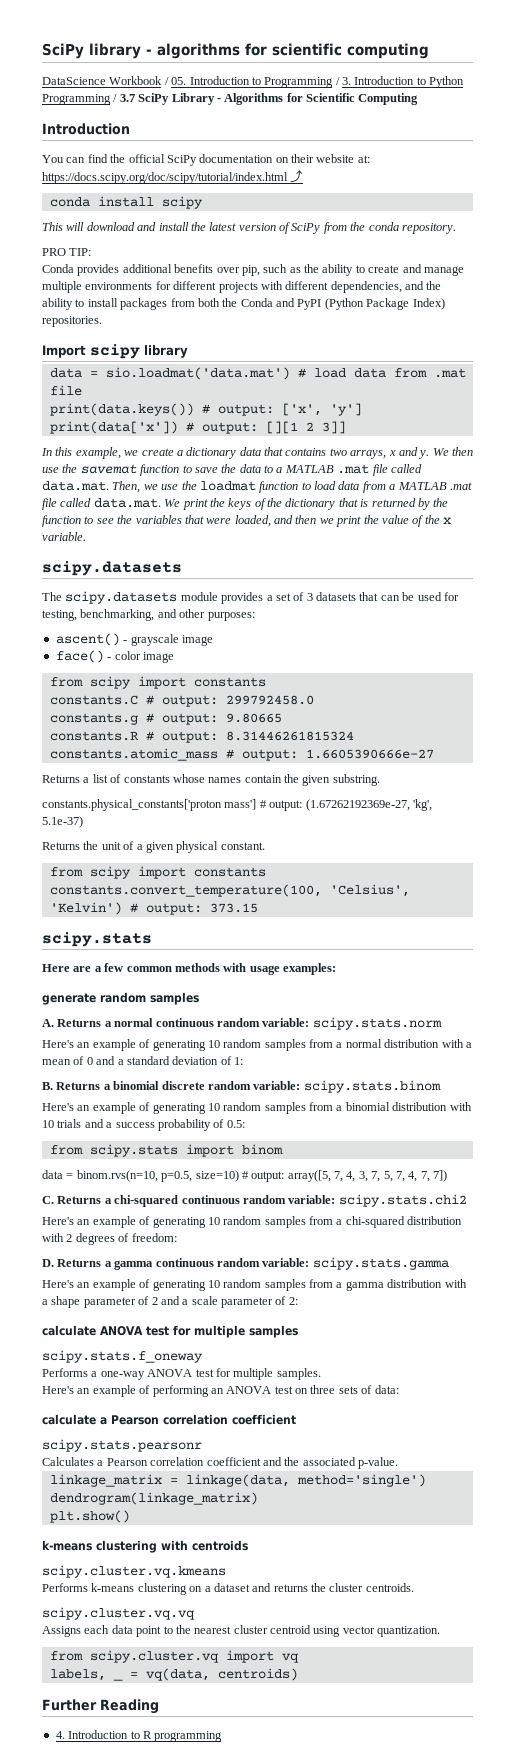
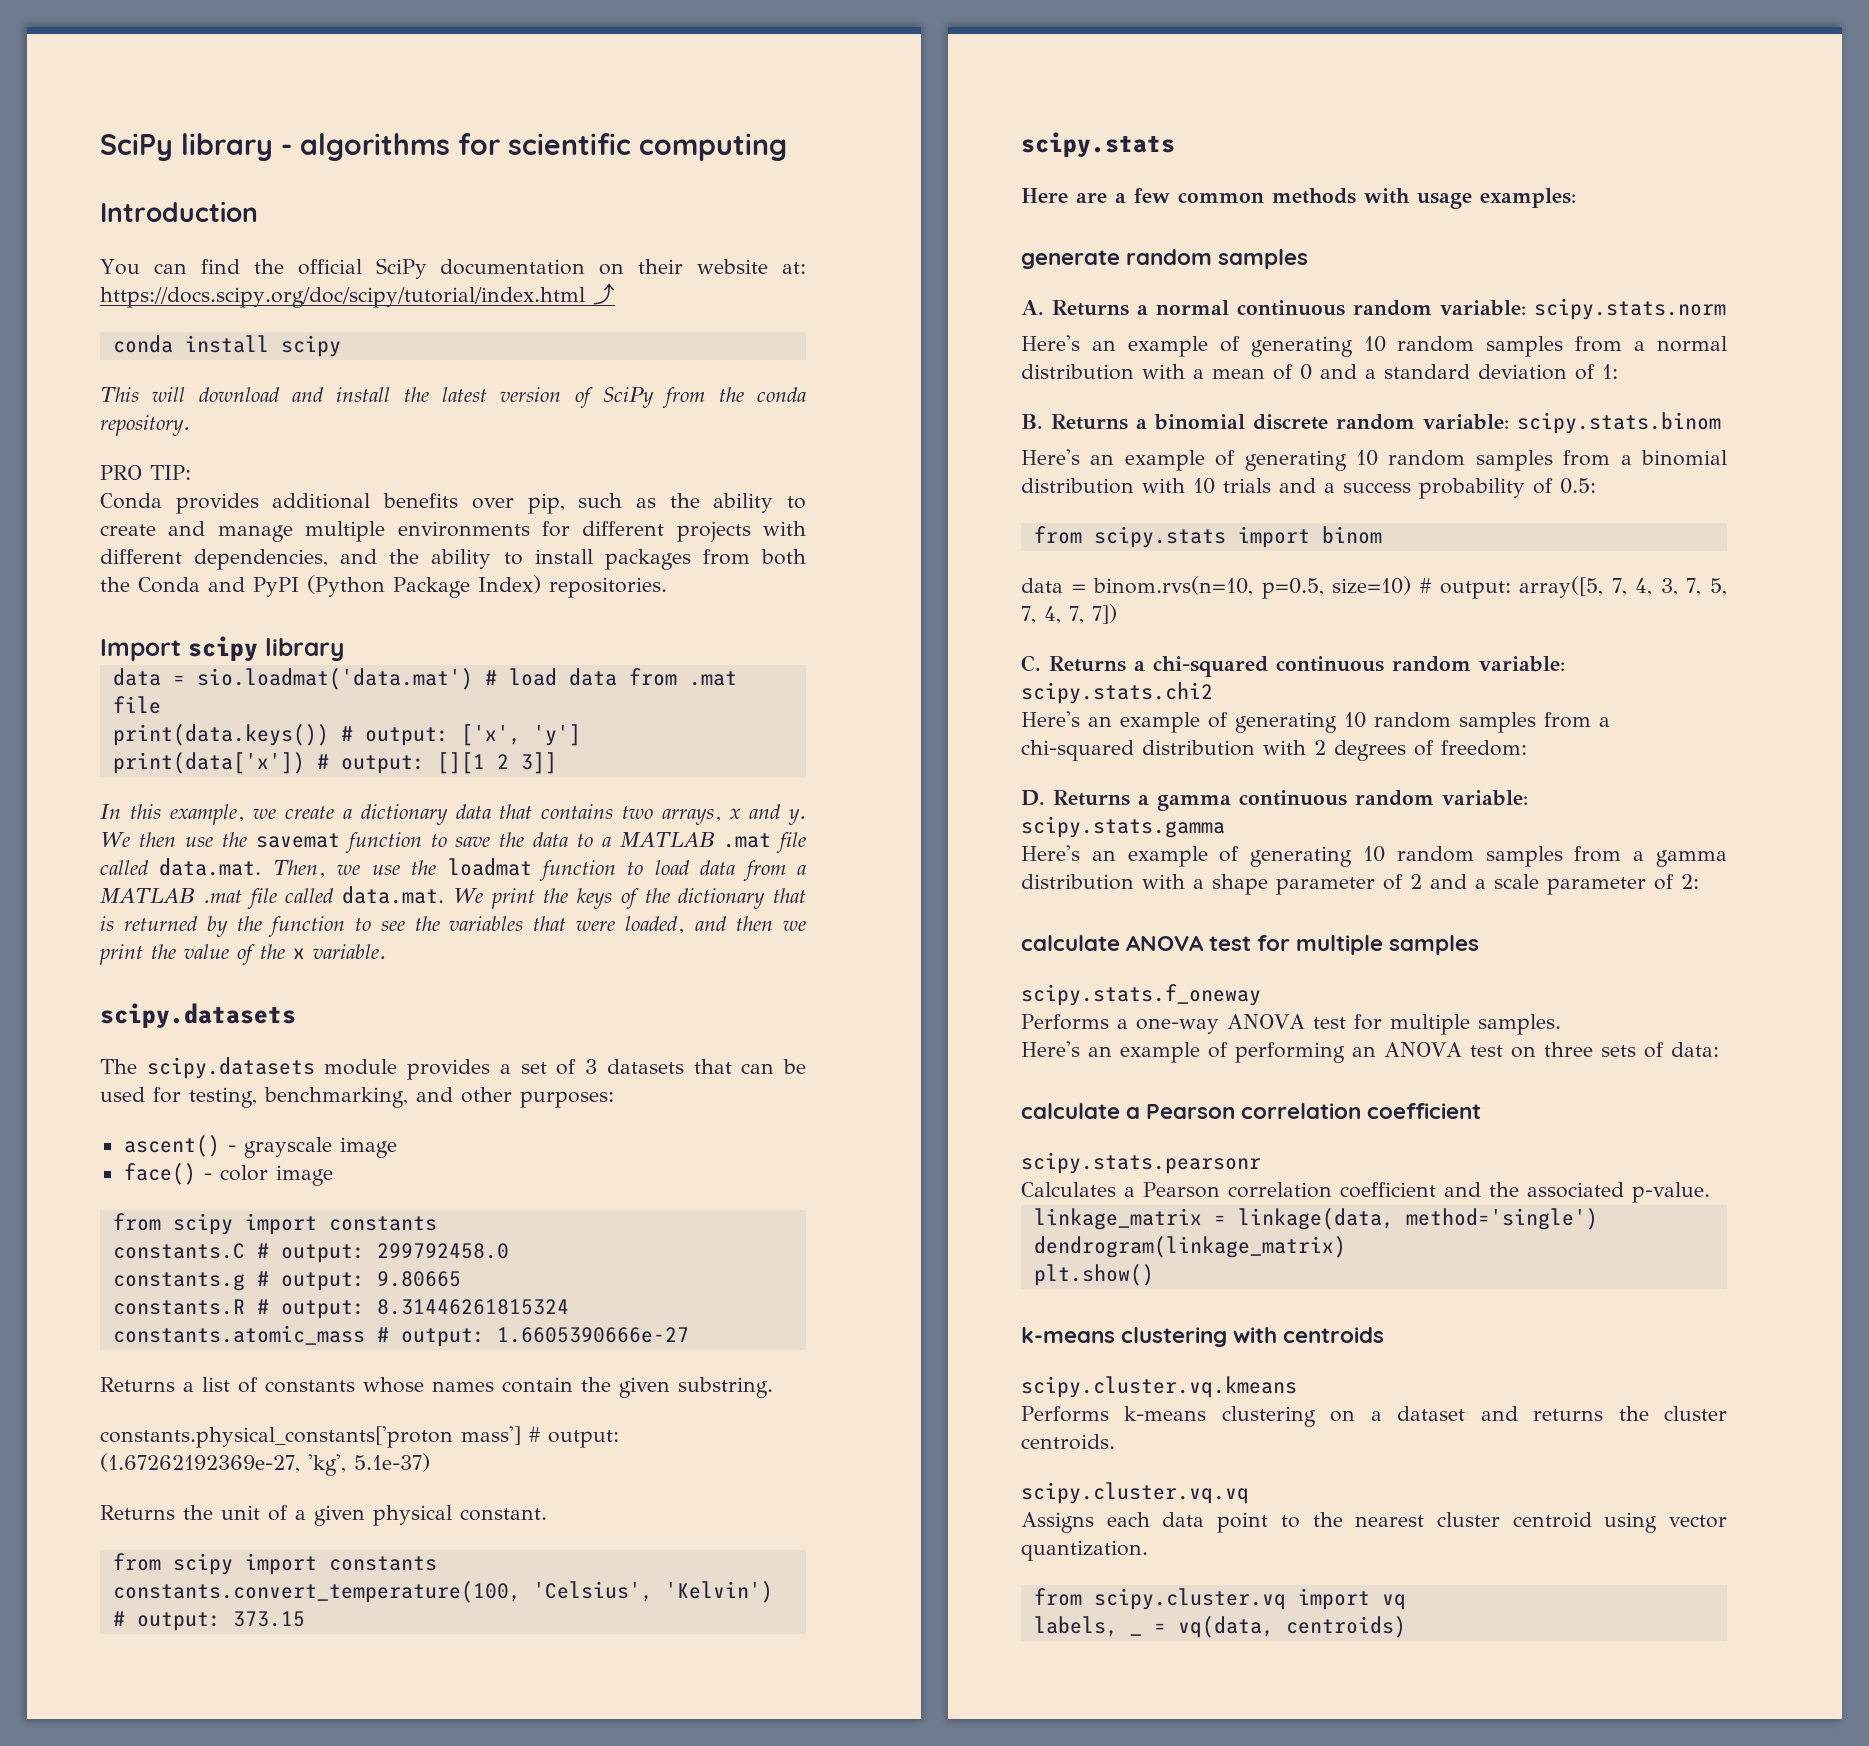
[42,76,465,88] [42,93,419,105] // DataScience Workbook / 05. Introduction to Programming / 3. Introduction to Python Programming / 3.7 SciPy Library - Algorithms for Scientific Computing -> (787, 147) none
[42,1699,159,1714] [55,1730,223,1742] // Further Reading // 4. Introduction to R programming -> (1406, 1627) none

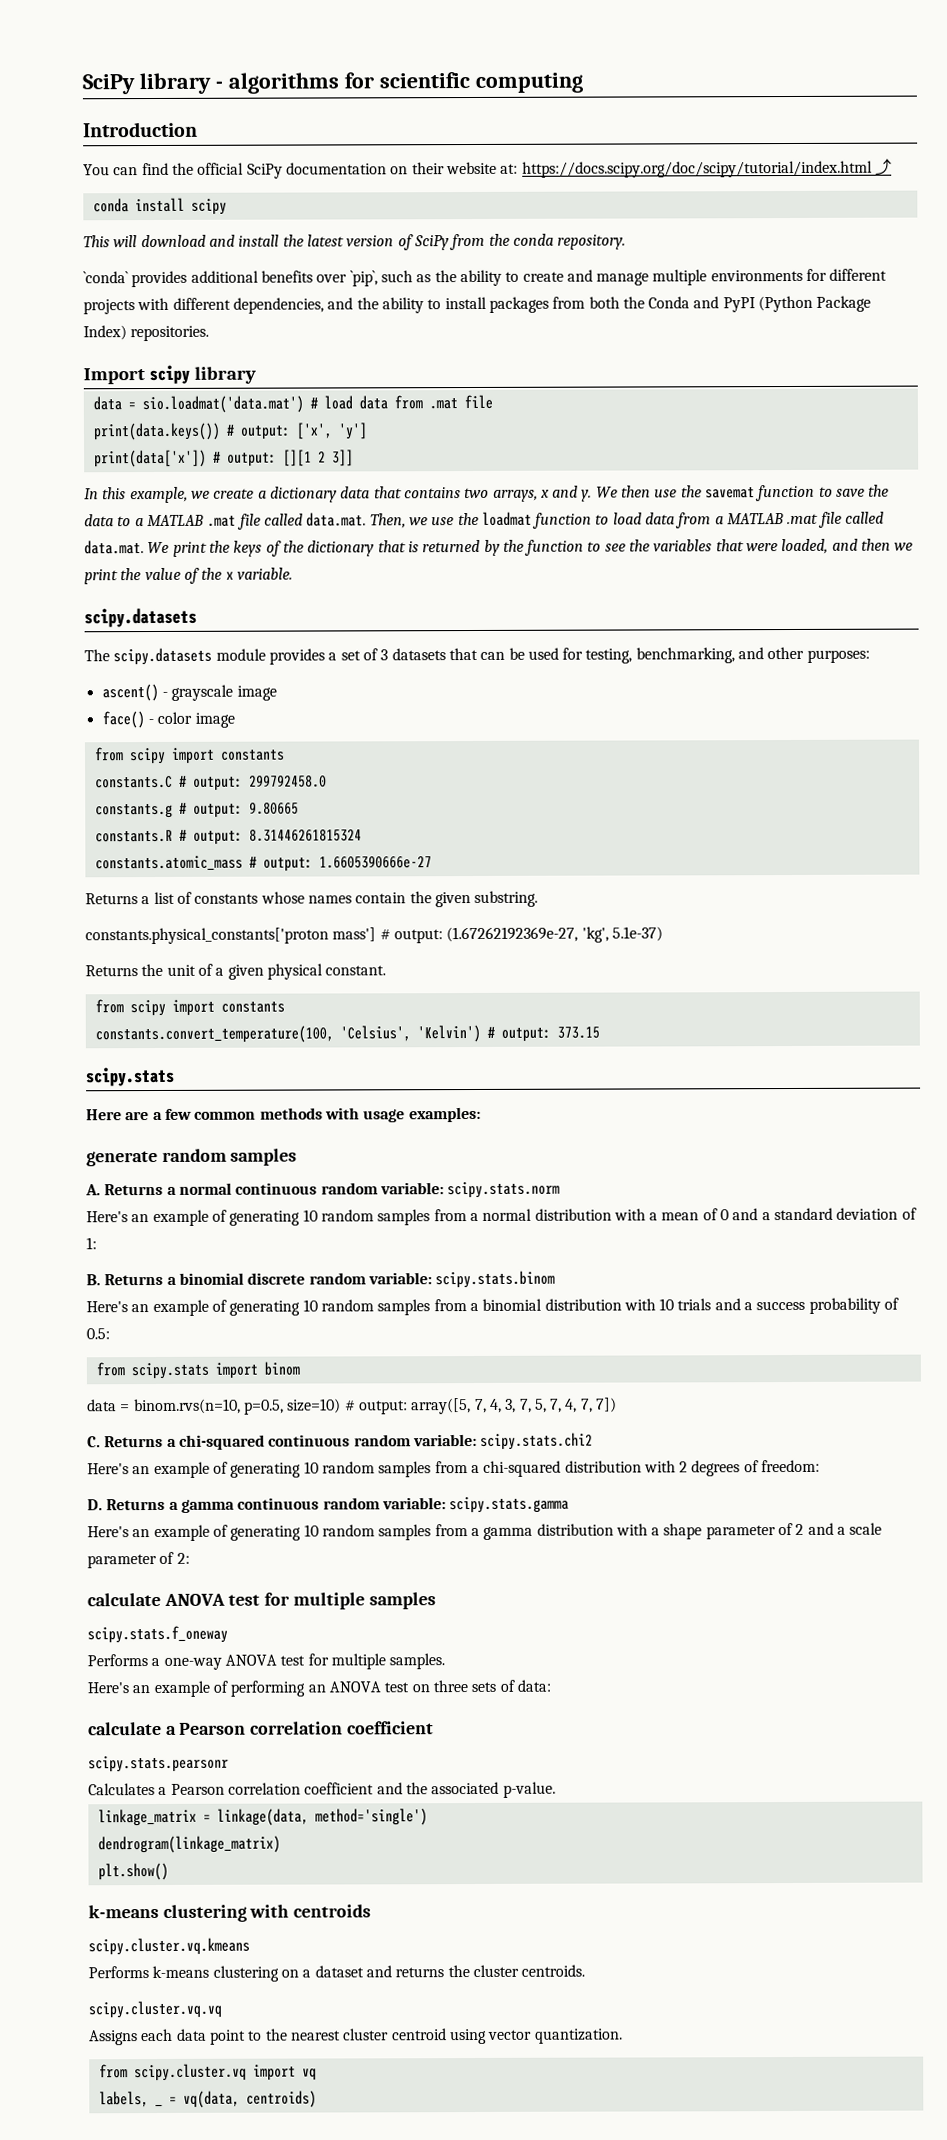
[100,465,191,480] [100,493,162,509] PRO TIP: // Conda -> [83,271,129,284] `conda`
[527,493,565,514] pip, -> [349,270,378,287] `pip`,

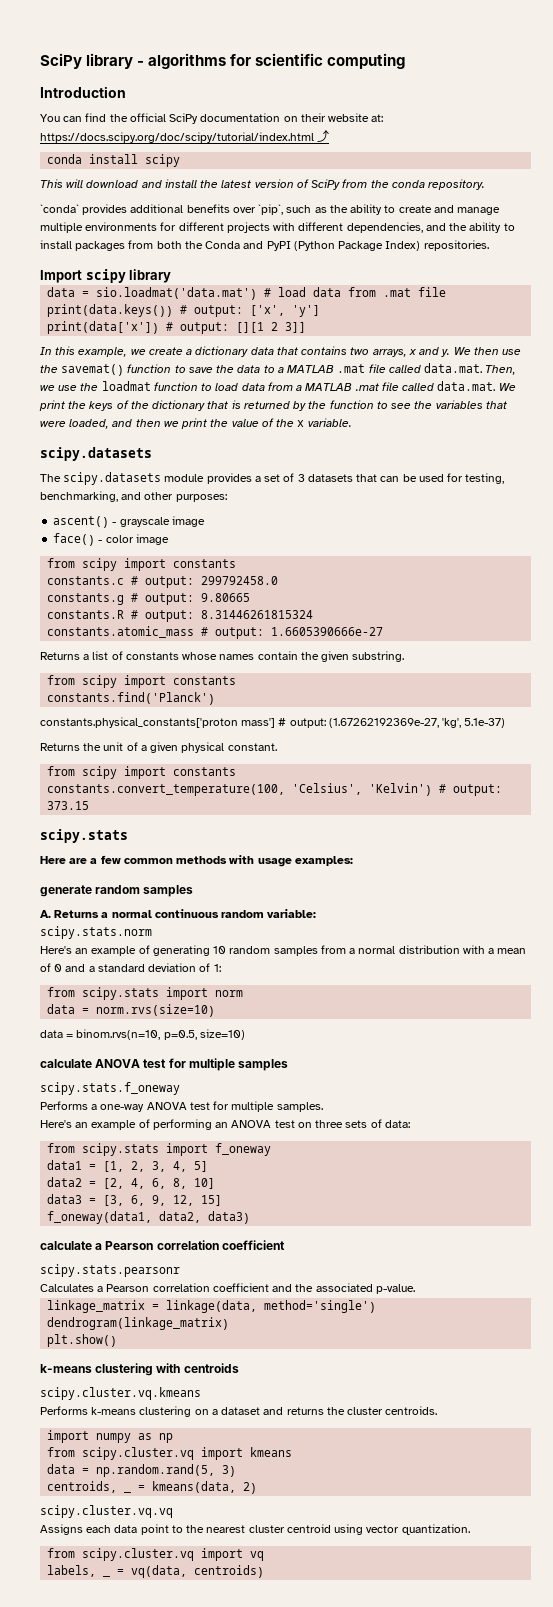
[705,487,756,499] savemat -> [61,364,125,376] savemat()
[94,775,173,789] constants.C -> [47,576,125,585] constants.c
(539, 898) none -> [47,675,237,688] [47,692,216,705] // from scipy import constants // constants.find('Planck')
(444, 1188) none -> (317, 913) //
[86,1270,556,1289] [86,1297,900,1317] [86,1328,110,1340] [95,1361,300,1380] // B. Returns a binomial discrete random variable: scipy.stats.binom // Here's an example of generating 10 random samples from a binomial distribution with 10 trials and a success probability of 0.5: // from scipy.stats import binom -> [47,987,244,1000] [47,1004,216,1017] // from scipy.stats import norm // data = norm.rvs(size=10)
[344,1397,618,1415] [87,1432,594,1450] [87,1459,821,1479] [87,1496,570,1514] [87,1522,883,1542] [87,1551,190,1569] # output: array([5, 7, 4, 3, 7, 5, 7, 4, 7, 7]) // C. Returns a chi-squared continuous random variable: scipy.stats.chi2 // Here's an example of generating 10 random samples from a chi-squared distribution with 2 degrees of freedom: // D. Returns a gamma continuous random variable: scipy.stats.gamma // Here's an example of generating 10 random samples from a gamma distribution with a shape parameter of 2 and a scale parameter of 2: -> (245, 1034) none
(551, 1685) none -> [47,1143,272,1156] [47,1160,209,1172] [47,1177,216,1189] [47,1194,223,1206] [47,1211,251,1224] // from scipy.stats import f_oneway // data1 = [1, 2, 3, 4, 5] // data2 = [2, 4, 6, 8, 10] // data3 = [3, 6, 9, 12, 15] // f_oneway(data1, data2, data3)
(586, 1970) none -> [47,1430,174,1443] [47,1447,293,1460] [47,1464,237,1477] [47,1481,132,1493] [138,1481,258,1494] // import numpy as np // from scipy.cluster.vq import kmeans // data = np.random.rand(5, 3) // centroids, _ = kmeans(data, 2)

